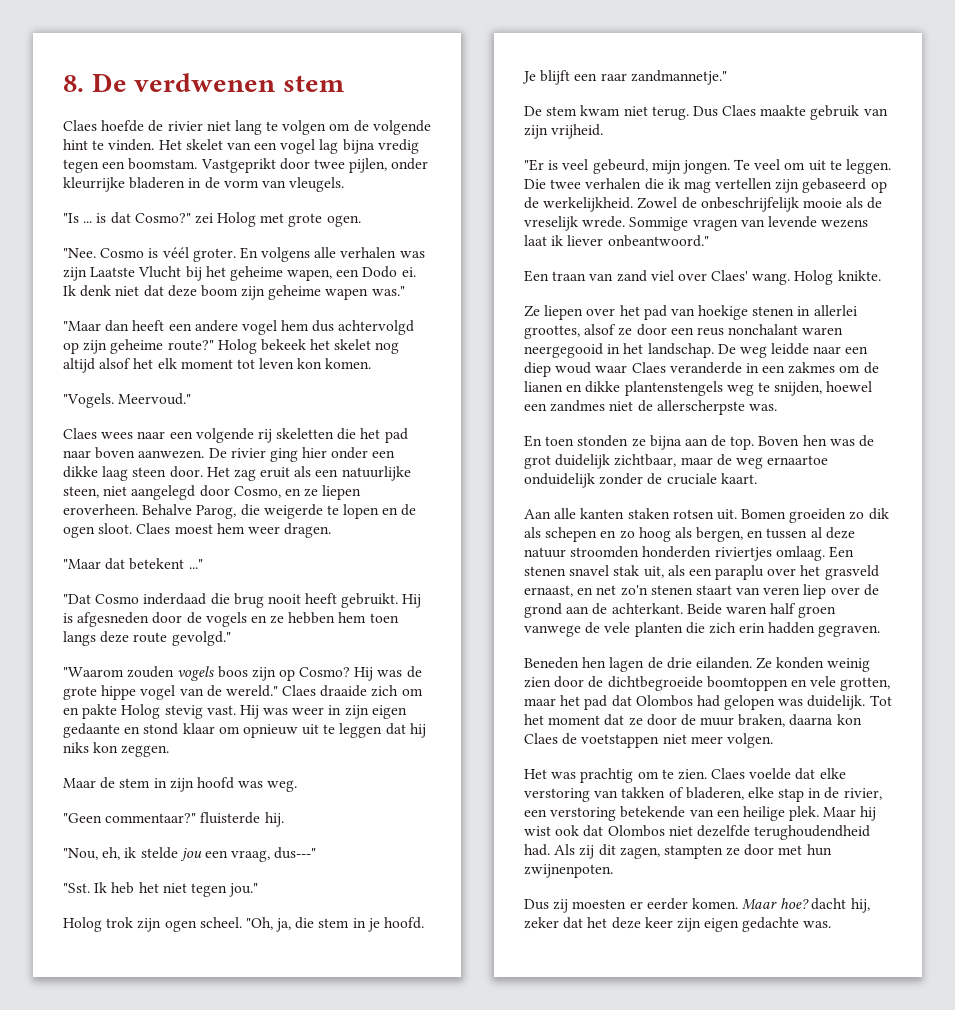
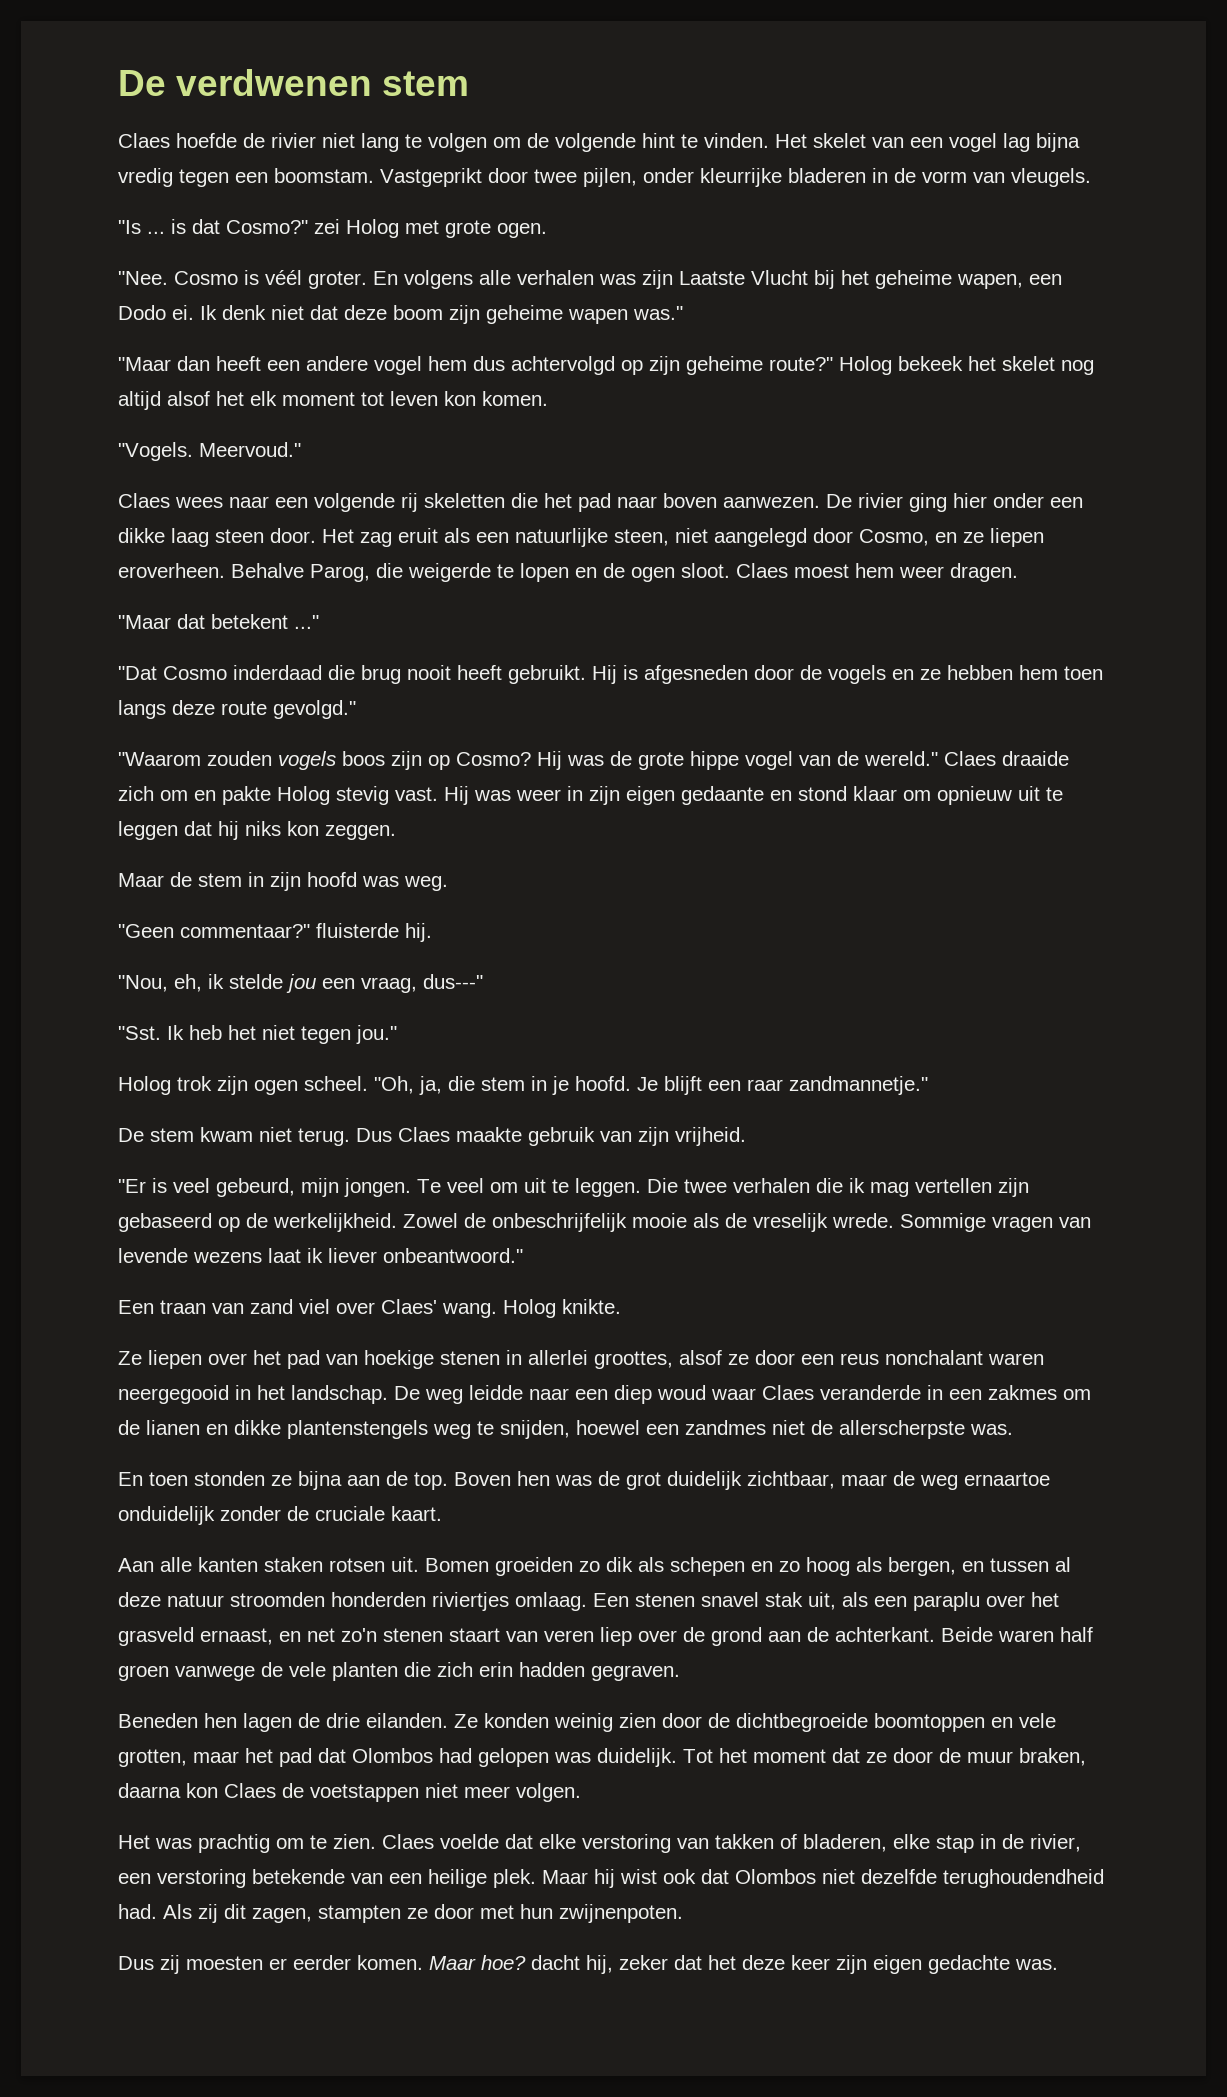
[63,75,84,92] 8. -> (118, 83) none

